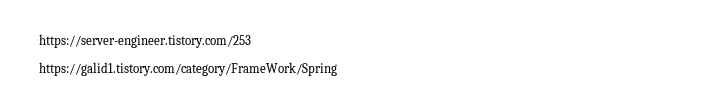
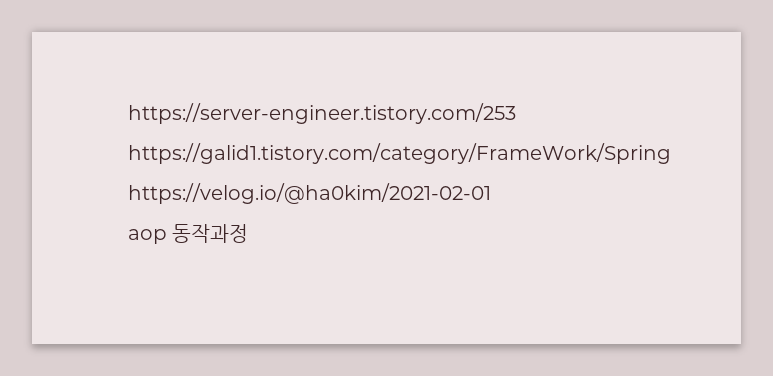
(337, 69) none -> [128,183,491,204] [128,224,249,244] // https://velog.io/@ha0kim/2021-02-01 // aop 동작과정

